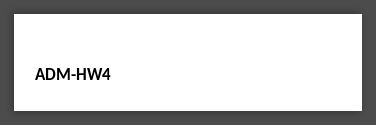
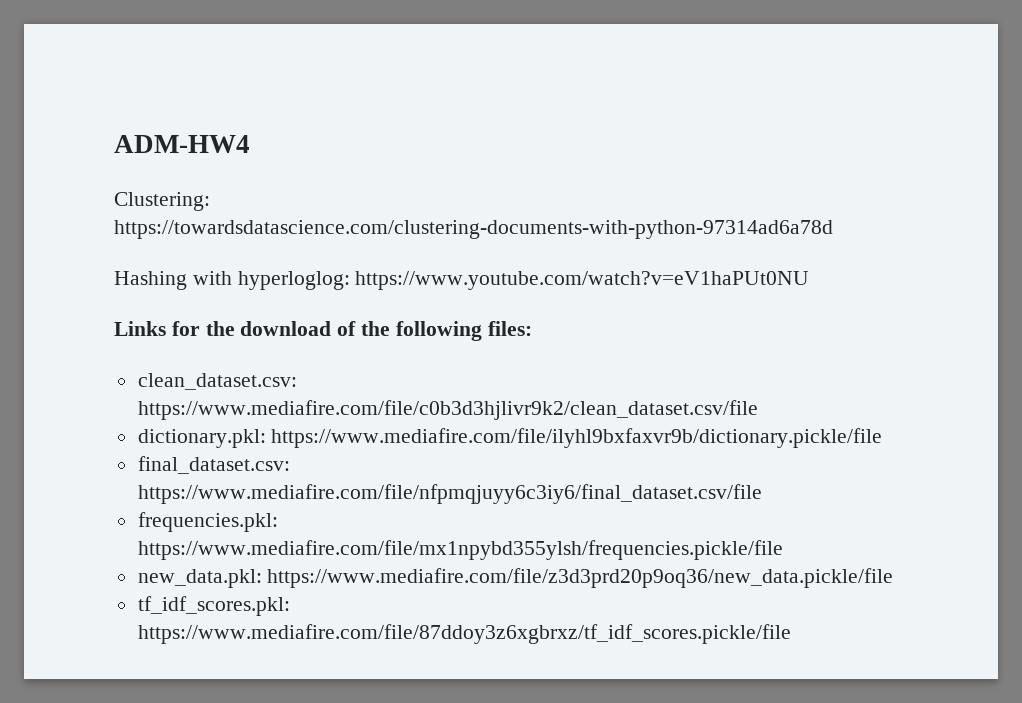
(111, 74) none -> [114,192,210,211] [114,220,833,239] [114,271,810,290] [114,321,532,341] [137,373,297,390] [137,400,758,420] [137,428,883,448] [137,456,290,474] [137,484,762,504] [137,512,278,532] [137,540,783,560] [137,568,894,588] [137,596,290,616] [137,624,791,644] // Clustering: https://towardsdatascience.com/clustering-documents-with-python-97314ad6a78d // Hashing with hyperloglog: https://www.youtube.com/watch?v=eV1haPUt0NU // Links for the download of the following files: // clean_dataset.csv: https://www.mediafire.com/file/c0b3d3hjlivr9k2/clean_dataset.csv/file // dictionary.pkl: https://www.mediafire.com/file/ilyhl9bxfaxvr9b/dictionary.pickle/file // final_dataset.csv: https://www.mediafire.com/file/nfpmqjuyy6c3iy6/final_dataset.csv/file // frequencies.pkl: https://www.mediafire.com/file/mx1npybd355ylsh/frequencies.pickle/file // new_data.pkl: https://www.mediafire.com/file/z3d3prd20p9oq36/new_data.pickle/file // tf_idf_scores.pkl: https://www.mediafire.com/file/87ddoy3z6xgbrxz/tf_idf_scores.pickle/file

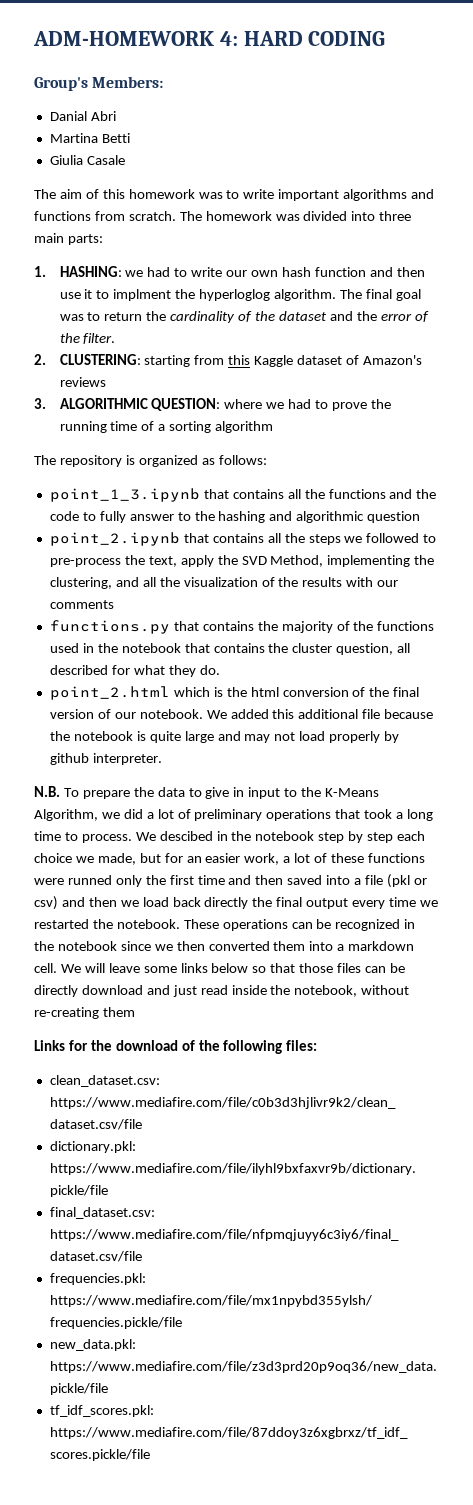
[114,135,250,153] [114,192,210,211] [114,220,833,239] [114,271,810,290] ADM-HW4 // Clustering: https://towardsdatascience.com/clustering-documents-with-python-97314ad6a78d // Hashing with hyperloglog: https://www.youtube.com/watch?v=eV1haPUt0NU -> [33,31,386,46] [34,76,164,91] [49,111,116,121] [49,133,130,143] [49,155,125,165] [34,189,435,201] [34,211,412,221] [34,233,103,245] [34,266,425,277] [59,289,421,301] [59,311,429,323] [59,333,116,344] [34,354,422,367] [59,377,106,387] [34,398,391,411] [59,421,274,433] [34,455,267,467] [49,488,437,502] [49,511,421,523] [49,532,437,546] [49,555,435,567] [49,577,399,589] [49,600,114,609] [49,620,435,634] [49,643,411,655] [49,665,220,677] [49,686,420,700] [49,709,434,719] [49,731,400,743] [49,753,162,765] [34,786,380,799] [34,809,434,821] [34,831,426,843] [34,853,425,865] [34,874,427,888] [34,896,438,910] [34,919,416,931] [34,941,415,951] [34,963,405,973] [34,985,410,997] [34,1007,135,1019] ADM-HOMEWORK 4: HARD CODING // Group's Members: // Danial Abri // Martina Betti // Giulia Casale // The aim of this homework was to write important algorithms and functions from scratch. The homework was divided into three main parts: // 1. HASHING: we had to write our own hash function and then use it to implment the hyperloglog algorithm. The final goal was to return the cardinality of the dataset and the error of the filter. // 2. CLUSTERING: starting from this Kaggle dataset of Amazon's reviews // 3. ALGORITHMIC QUESTION: where we had to prove the running time of a sorting algorithm // The repository is organized as follows: // point_1_3.ipynb that contains all the functions and the code to fully answer to the hashing and algorithmic question // point_2.ipynb that contains all the steps we followed to pre-process the text, apply the SVD Method, implementing the clustering, and all the visualization of the results with our comments // functions.py that contains the majority of the functions used in the notebook that contains the cluster question, all described for what they do. // point_2.html which is the html conversion of the final version of our notebook. We added this additional file because the notebook is quite large and may not load properly by github interpreter. // N.B. To prepare the data to give in input to the K-Means Algorithm, we did a lot of preliminary operations that took a long time to process. We descibed in the notebook step by step each choice we made, but for an easier work, a lot of these functions were runned only the first time and then saved into a file (pkl or csv) and then we load back directly the final output every time we restarted the notebook. These operations can be recognized in the notebook since we then converted them into a markdown cell. We will leave some links below so that those files can be directly download and just read inside the notebook, without re-creating them

